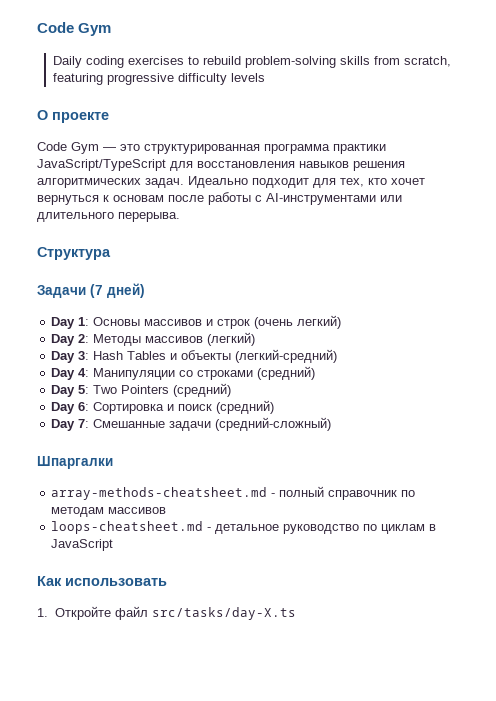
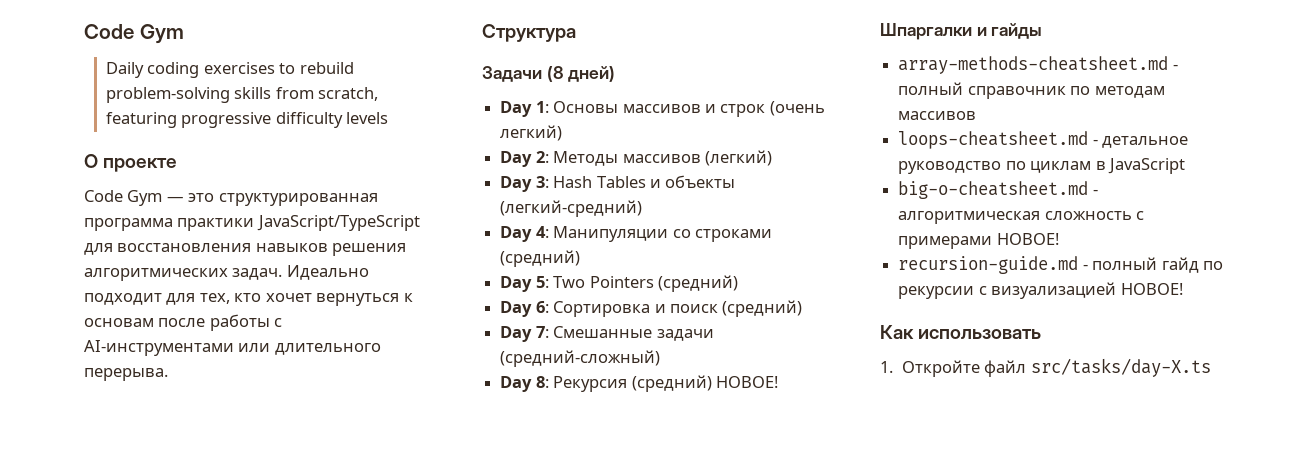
[90,284,103,298] (7 -> [546,66,564,82] (8
(332, 424) none -> [500,375,778,392] // Day 8: Рекурсия (средний) НОВОЕ!
(113, 462) none -> [976,23,1043,39] и гайды
(114, 545) none -> [898,181,1098,199] [898,211,1145,224] [898,233,1059,249] [898,256,1223,274] [898,282,1183,299] // big-o-cheatsheet.md - алгоритмическая сложность с примерами НОВОЕ! // recursion-guide.md - полный гайд по рекурсии с визуализацией НОВОЕ!

